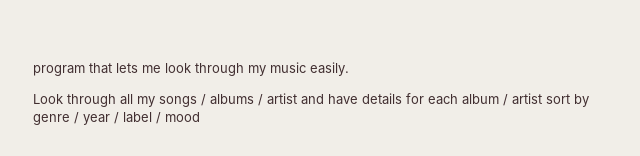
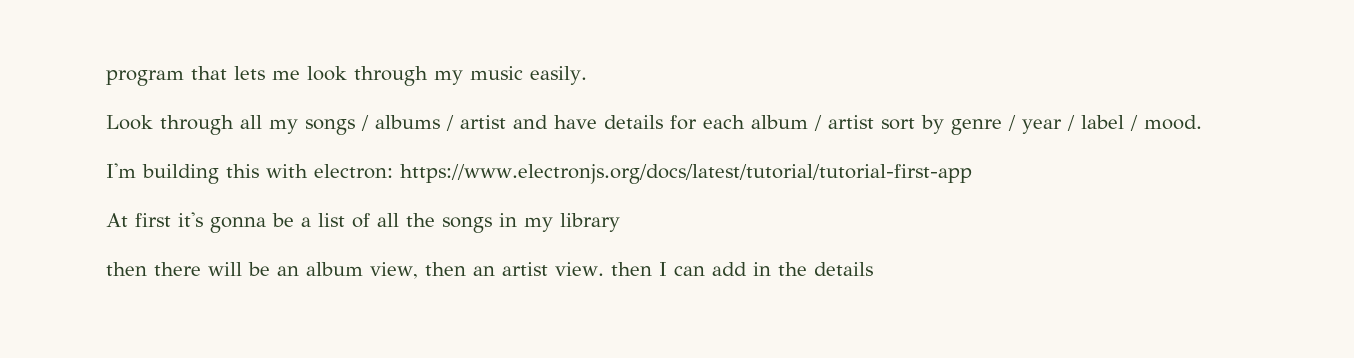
[165,112,200,122] mood -> [1144,115,1202,130] [106,163,972,184] [106,212,620,233] [106,262,873,279] mood. // I'm building this with electron: https://www.electronjs.org/docs/latest/tutorial/tutorial-first-app // At first it's gonna be a list of all the songs in my library // then there will be an album view, then an artist view. then I can add in the details

